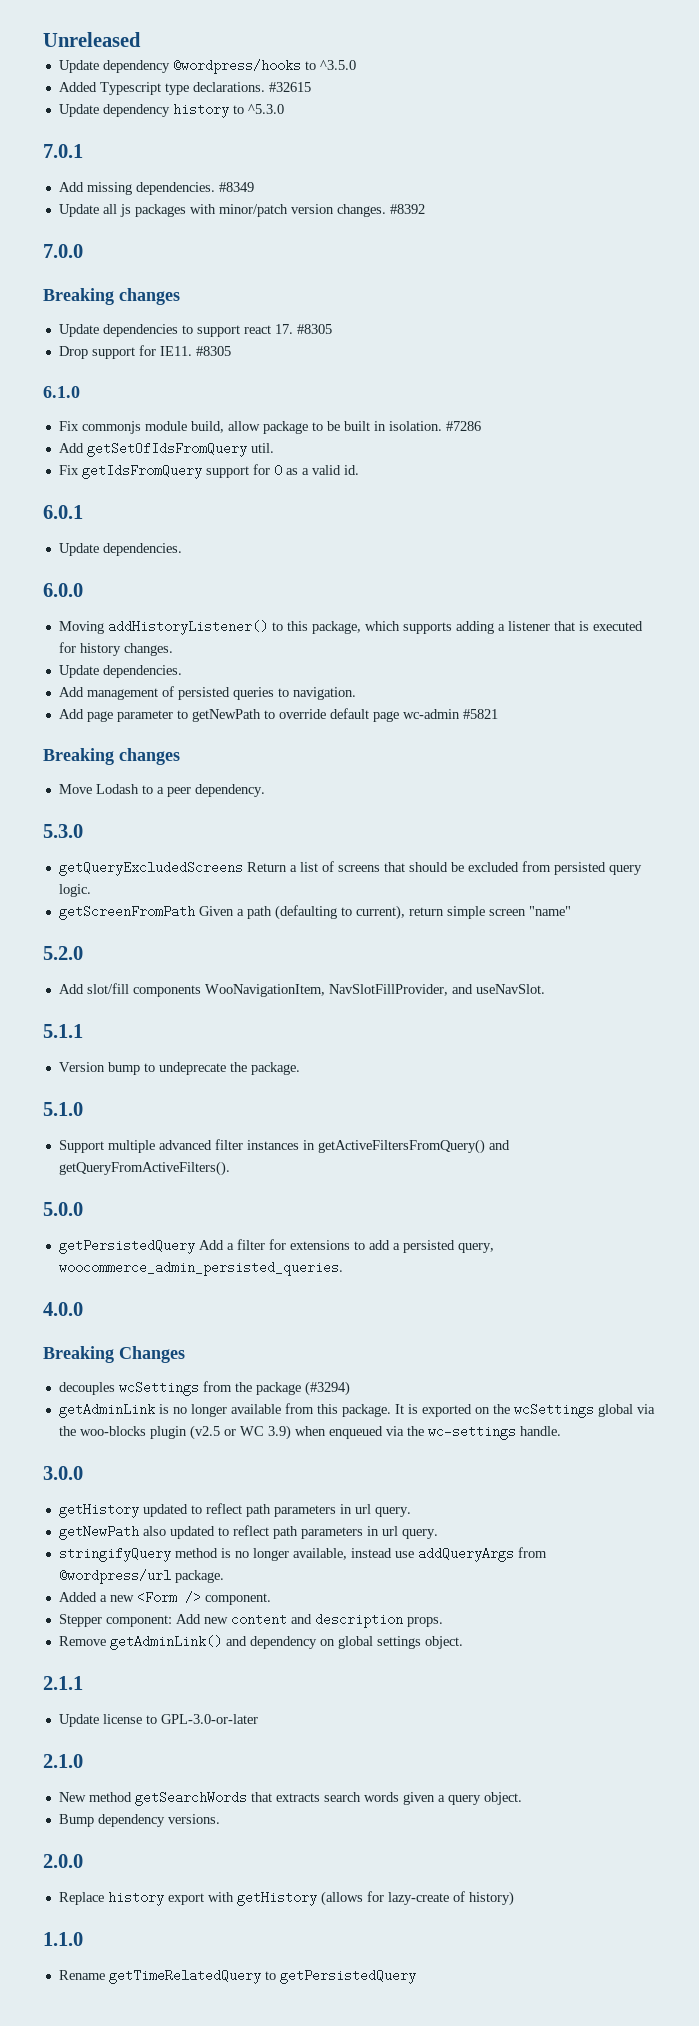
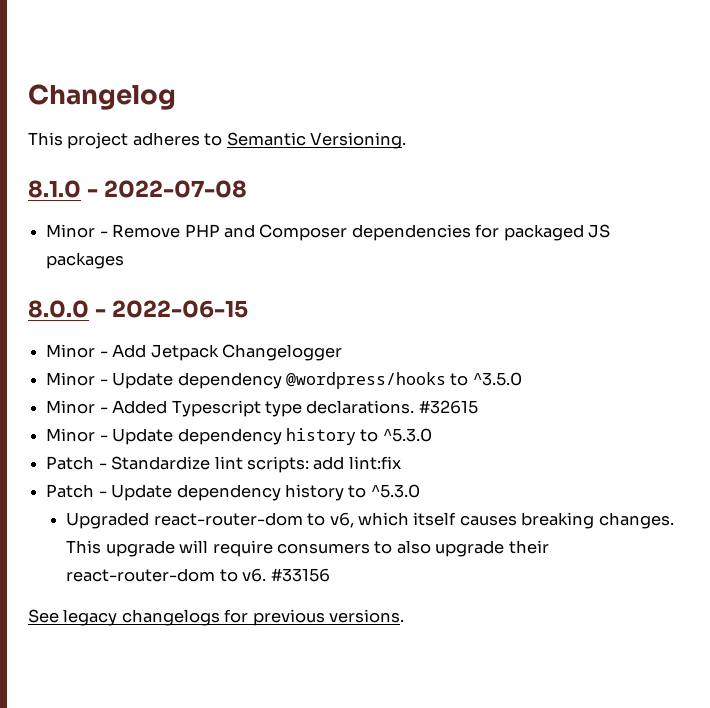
[43,32,141,47] Unreleased // -> [28,84,176,110] [28,132,407,149] [28,180,247,198] [46,224,611,241] [46,252,125,269] [28,300,248,318] [46,344,342,361] [46,372,108,386] Changelog // This project adheres to Semantic Versioning. // 8.1.0 - 2022-07-08 // Minor - Remove PHP and Composer dependencies for packaged JS packages // 8.0.0 - 2022-06-15 // Minor - Add Jetpack Changelogger // Minor -
(356, 65) none -> [46,400,108,414] Minor -
[58,104,284,118] [43,144,83,158] [58,182,254,195] [58,204,425,217] [43,244,83,258] [43,288,180,305] [58,324,332,337] [58,345,231,359] [43,386,80,398] [58,421,481,434] [58,442,274,457] [58,464,359,479] [43,505,83,519] [58,543,182,556] [43,583,83,597] [58,620,643,635] [58,642,173,656] [58,665,182,678] [58,686,356,700] [58,708,498,722] [43,748,180,765] [58,784,265,797] [43,824,83,838] [58,861,642,876] [58,884,91,897] [58,905,571,920] [43,946,83,960] [58,983,545,997] [43,1024,83,1038] [58,1062,300,1075] [43,1102,83,1116] [58,1139,510,1154] [58,1161,230,1176] [43,1202,83,1216] [58,1239,494,1254] [58,1261,343,1276] [43,1302,83,1316] [43,1346,185,1363] [58,1381,350,1396] [58,1403,655,1418] [58,1425,561,1440] [43,1466,83,1480] [58,1503,411,1518] [58,1525,438,1540] [58,1547,547,1562] [58,1569,224,1584] [58,1591,271,1605] [58,1613,443,1628] [58,1635,463,1650] [43,1676,83,1690] [58,1714,258,1727] [43,1754,83,1768] [58,1791,522,1806] [58,1814,220,1827] [43,1854,83,1868] [58,1891,514,1906] [43,1932,83,1946] [58,1969,416,1984] Update dependency history to ^5.3.0 // 7.0.1 // Add missing dependencies. #8349 // Update all js packages with minor/patch version changes. #8392 // 7.0.0 // Breaking changes // Update dependencies to support react 17. #8305 // Drop support for IE11. #8305 // 6.1.0 // Fix commonjs module build, allow package to be built in isolation. #7286 // Add getSetOfIdsFromQuery util. // Fix getIdsFromQuery support for 0 as a valid id. // 6.0.1 // Update dependencies. // 6.0.0 // Moving addHistoryListener() to this package, which supports adding a listener that is executed for history changes. // Update dependencies. // Add management of persisted queries to navigation. // Add page parameter to getNewPath to override default page wc-admin #5821 // Breaking changes // Move Lodash to a peer dependency. // 5.3.0 // getQueryExcludedScreens Return a list of screens that should be excluded from persisted query logic. // getScreenFromPath Given a path (defaulting to current), return simple screen "name" // 5.2.0 // Add slot/fill components WooNavigationItem, NavSlotFillProvider, and useNavSlot. // 5.1.1 // Version bump to undeprecate the package. // 5.1.0 // Support multiple advanced filter instances in getActiveFiltersFromQuery() and getQueryFromActiveFilters(). // 5.0.0 // getPersistedQuery Add a filter for extensions to add a persisted query, woocommerce_admin_persisted_queries. // 4.0.0 // Breaking Changes // decouples wcSettings from the package (#3294) // getAdminLink is no longer available from this package. It is exported on the wcSettings global via the woo-blocks plugin (v2.5 or WC 3.9) when enqueued via the wc-settings handle. // 3.0.0 // getHistory updated to reflect path parameters in url query. // getNewPath also updated to reflect path parameters in url query. // stringifyQuery method is no longer available, instead use addQueryArgs from @wordpress/url package. // Added a new <Form /> component. // Stepper component: Add new content and description props. // Remove getAdminLink() and dependency on global settings object. // 2.1.1 // Update license to GPL-3.0-or-later // 2.1.0 // New method getSearchWords that extracts search words given a query object. // Bump dependency versions. // 2.0.0 // Replace history export with getHistory (allows for lazy-create of history) // 1.1.0 // Rename getTimeRelatedQuery to getPersistedQuery -> [46,428,432,445] [46,456,401,473] [46,484,420,501] [66,512,674,529] [66,540,549,557] [66,568,330,582] [28,609,405,626] Minor - Update dependency history to ^5.3.0 // Patch - Standardize lint scripts: add lint:fix // Patch - Update dependency history to ^5.3.0 // Upgraded react-router-dom to v6, which itself causes breaking changes. This upgrade will require consumers to also upgrade their react-router-dom to v6. #33156 // See legacy changelogs for previous versions.

